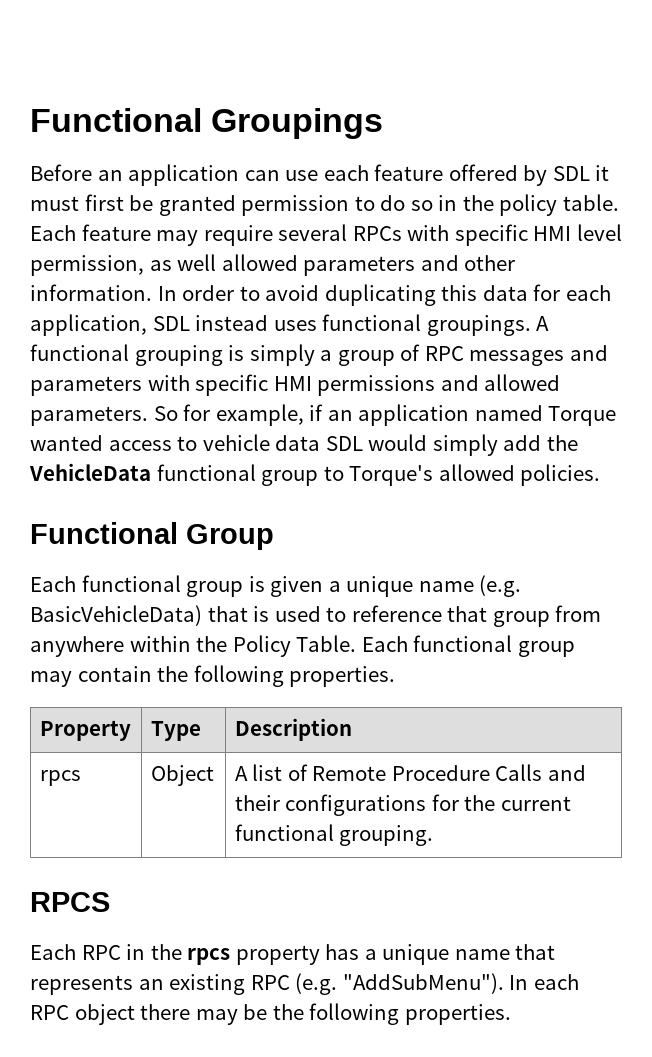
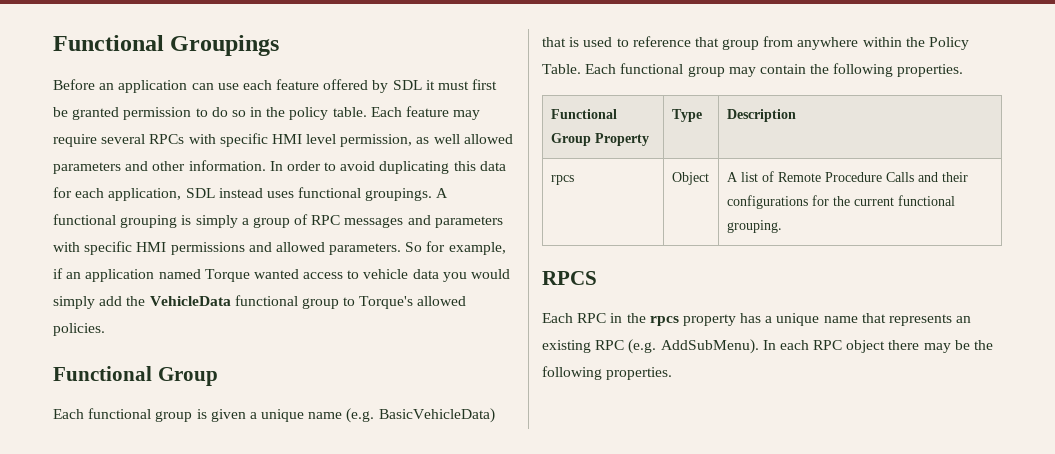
[325,436,363,451] SDL -> [442,272,467,282] you
(396, 676) none -> [550,109,617,119] [550,133,591,146] Functional Group
[342,973,504,994] "AddSubMenu"). -> [660,339,759,354] AddSubMenu).

